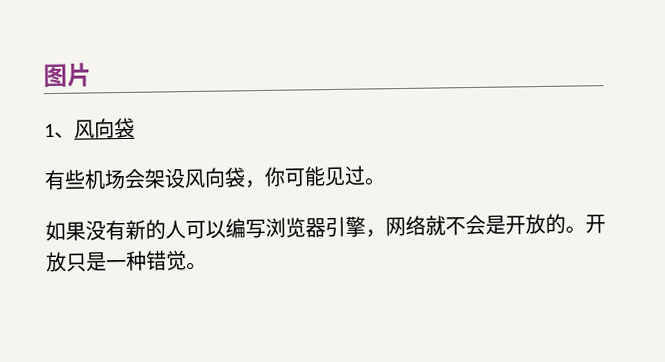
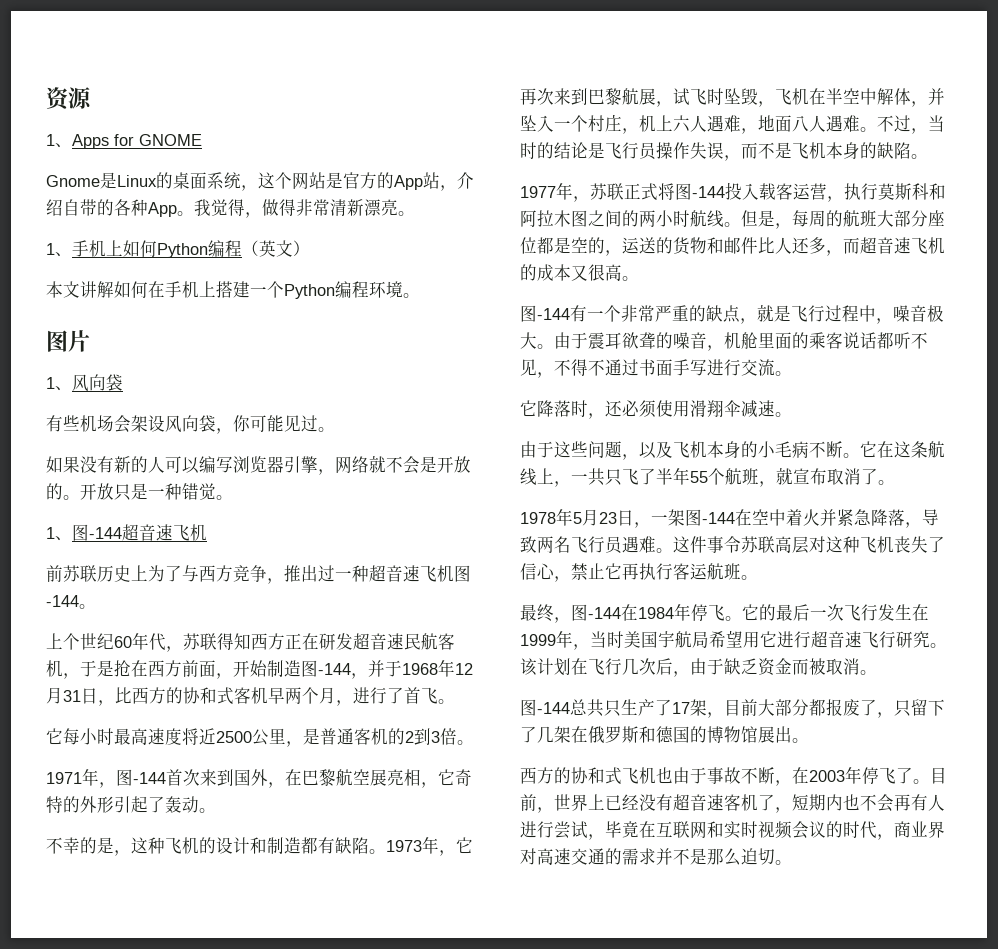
(43, 75) none -> [46,87,92,111] [46,134,202,149] [46,172,474,191] [46,199,415,218] [46,240,310,258] [46,281,420,299] 资源 // 1、Apps for GNOME // Gnome是Linux的桌面系统，这个网站是官方的App站，介绍自带的各种App。我觉得，做得非常清新漂亮。 // 1、手机上如何Python编程（英文） // 本文讲解如何在手机上搭建一个Python编程环境。 //
(207, 266) none -> [46,524,207,541] [46,565,471,584] [46,595,96,609] [46,632,455,652] [46,659,473,679] [46,687,455,706] [46,728,474,747] [46,768,472,788] [46,796,216,814] [46,836,473,856] [520,88,945,107] [520,114,945,134] [520,142,928,161] [520,182,946,202] [520,210,945,229] [520,237,945,256] [520,264,639,281] [520,305,944,324] [520,332,928,351] [520,359,792,378] [520,400,792,419] [520,441,945,460] [520,467,895,487] [520,508,939,528] [520,536,945,554] [520,563,758,582] [520,603,929,623] [520,630,947,650] [520,658,877,677] [520,699,945,718] [520,726,809,744] [520,766,947,786] [520,794,945,813] [520,821,945,840] [520,848,792,866] // 1、图-144超音速飞机 // 前苏联历史上为了与西方竞争，推出过一种超音速飞机图-144。 // 上个世纪60年代，苏联得知西方正在研发超音速民航客机，于是抢在西方前面，开始制造图-144，并于1968年12月31日，比西方的协和式客机早两个月，进行了首飞。 // 它每小时最高速度将近2500公里，是普通客机的2到3倍。 // 1971年，图-144首次来到国外，在巴黎航空展亮相，它奇特的外形引起了轰动。 // 不幸的是，这种飞机的设计和制造都有缺陷。1973年，它再次来到巴黎航展，试飞时坠毁，飞机在半空中解体，并坠入一个村庄，机上六人遇难，地面八人遇难。不过，当时的结论是飞行员操作失误，而不是飞机本身的缺陷。 // 1977年，苏联正式将图-144投入载客运营，执行莫斯科和阿拉木图之间的两小时航线。但是，每周的航班大部分座位都是空的，运送的货物和邮件比人还多，而超音速飞机的成本又很高。 // 图-144有一个非常严重的缺点，就是飞行过程中，噪音极大。由于震耳欲聋的噪音，机舱里面的乘客说话都听不见，不得不通过书面手写进行交流。 // 它降落时，还必须使用滑翔伞减速。 // 由于这些问题，以及飞机本身的小毛病不断。它在这条航线上，一共只飞了半年55个航班，就宣布取消了。 // 1978年5月23日，一架图-144在空中着火并紧急降落，导致两名飞行员遇难。这件事令苏联高层对这种飞机丧失了信心，禁止它再执行客运航班。 // 最终，图-144在1984年停飞。它的最后一次飞行发生在1999年，当时美国宇航局希望用它进行超音速飞行研究。该计划在飞行几次后，由于缺乏资金而被取消。 // 图-144总共只生产了17架，目前大部分都报废了，只留下了几架在俄罗斯和德国的博物馆展出。 // 西方的协和式飞机也由于事故不断，在2003年停飞了。目前，世界上已经没有超音速客机了，短期内也不会再有人进行尝试，毕竟在互联网和实时视频会议的时代，商业界对高速交通的需求并不是那么迫切。

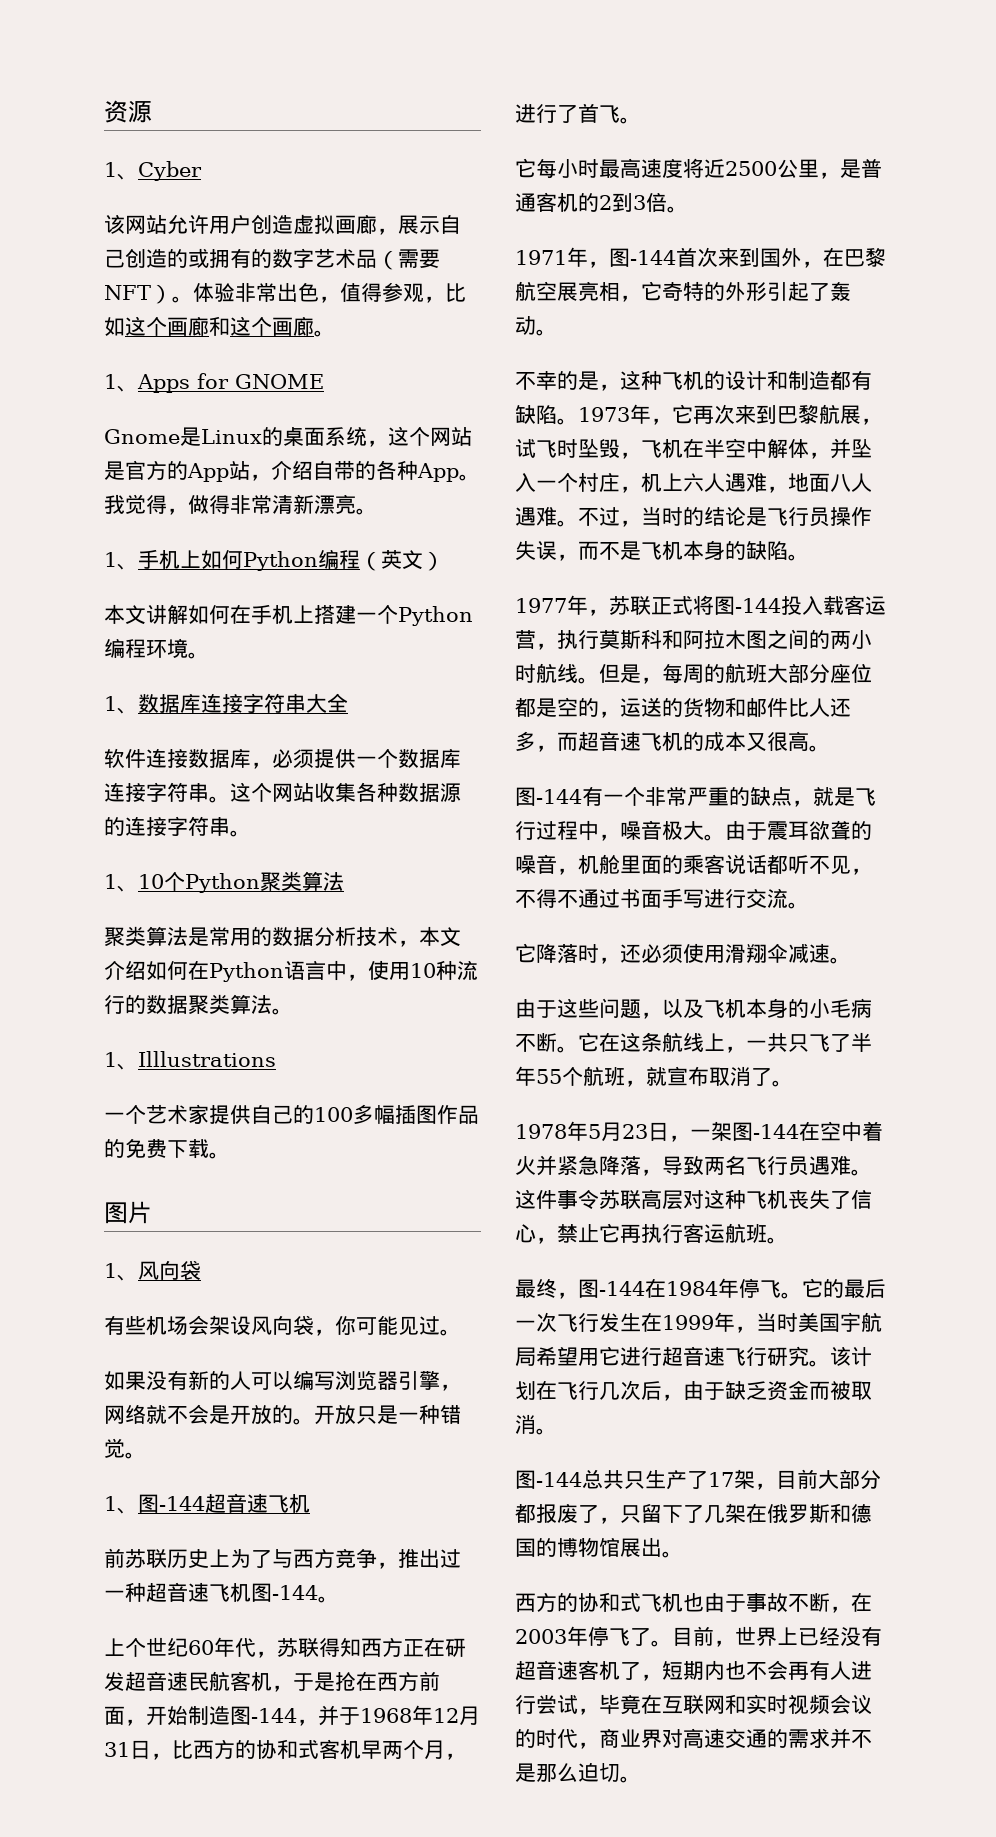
(92, 98) none -> [104,161,202,181] [104,214,461,235] [104,248,440,270] [104,282,466,304] [104,316,335,337] // 1、Cyber // 该网站允许用户创造虚拟画廊，展示自己创造的或拥有的数字艺术品（需要NFT）。体验非常出色，值得参观，比如这个画廊和这个画廊。
(420, 295) none -> [104,693,348,714] [104,748,461,769] [104,782,461,803] [104,816,251,837] [104,871,344,893] [104,926,461,947] [104,960,478,982] [104,994,293,1015] [104,1051,276,1070] [104,1104,479,1124] [104,1138,230,1159] // 1、数据库连接字符串大全 // 软件连接数据库，必须提供一个数据库连接字符串。这个网站收集各种数据源的连接字符串。 // 1、10个Python聚类算法 // 聚类算法是常用的数据分析技术，本文介绍如何在Python语言中，使用10种流行的数据聚类算法。 // 1、Illlustrations // 一个艺术家提供自己的100多幅插图作品的免费下载。

